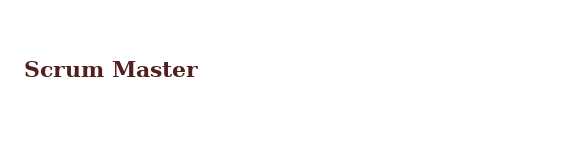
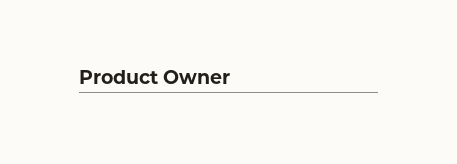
[24,61,198,77] Scrum Master -> [79,70,231,84] Product Owner

